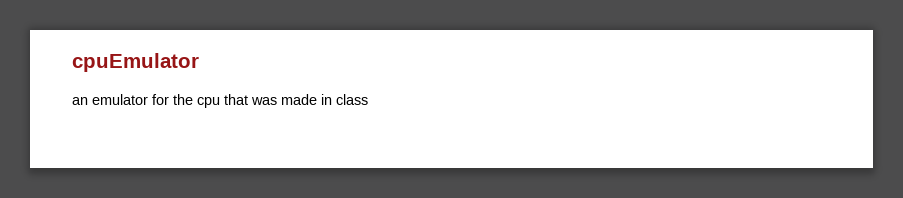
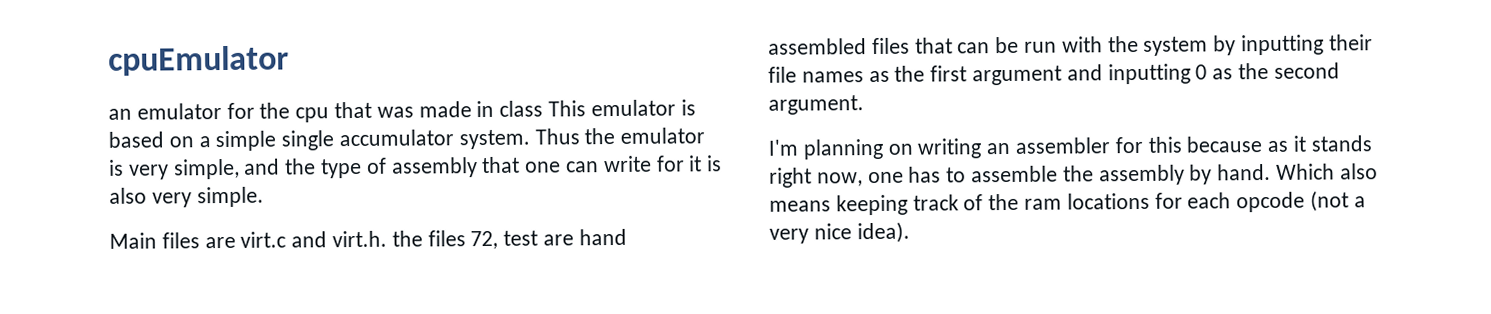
(368, 99) none -> [548,99,696,117] [108,127,706,152] [109,155,723,180] [109,186,264,208] [109,228,627,250] [768,34,1373,56] [768,62,1340,86] [768,95,864,115] [768,135,1372,160] [769,163,1378,188] [769,190,1366,216] [769,221,910,244] This emulator is based on a simple single accumulator system. Thus the emulator is very simple, and the type of assembly that one can write for it is also very simple. // Main files are virt.c and virt.h. the files 72, test are hand assembled files that can be run with the system by inputting their file names as the first argument and inputting 0 as the second argument. // I'm planning on writing an assembler for this because as it stands right now, one has to assemble the assembly by hand. Which also means keeping track of the ram locations for each opcode (not a very nice idea).

